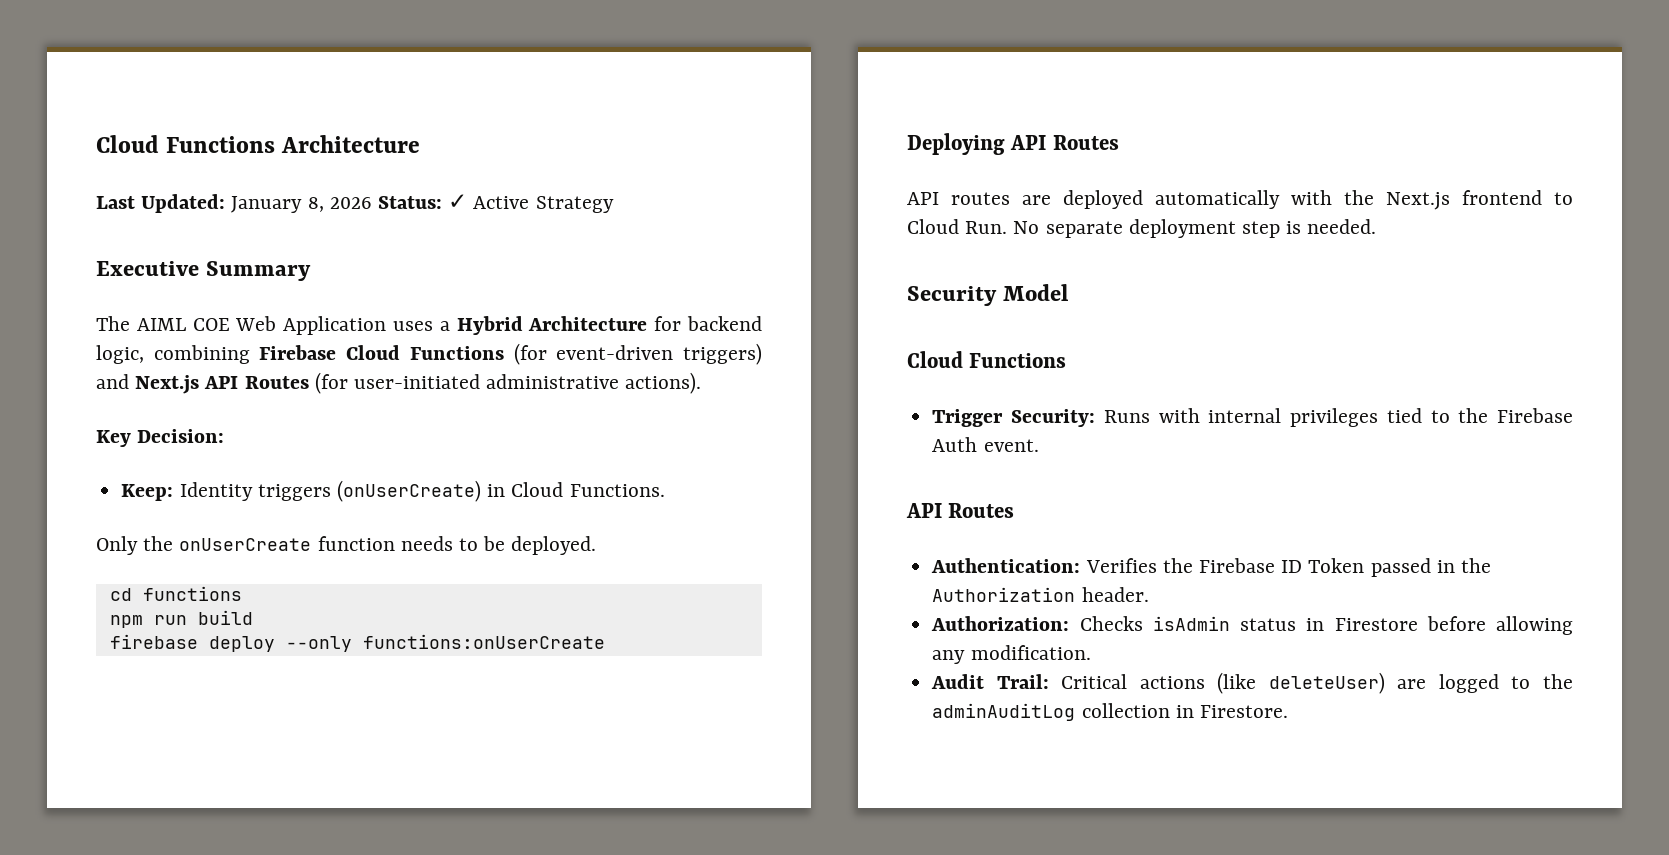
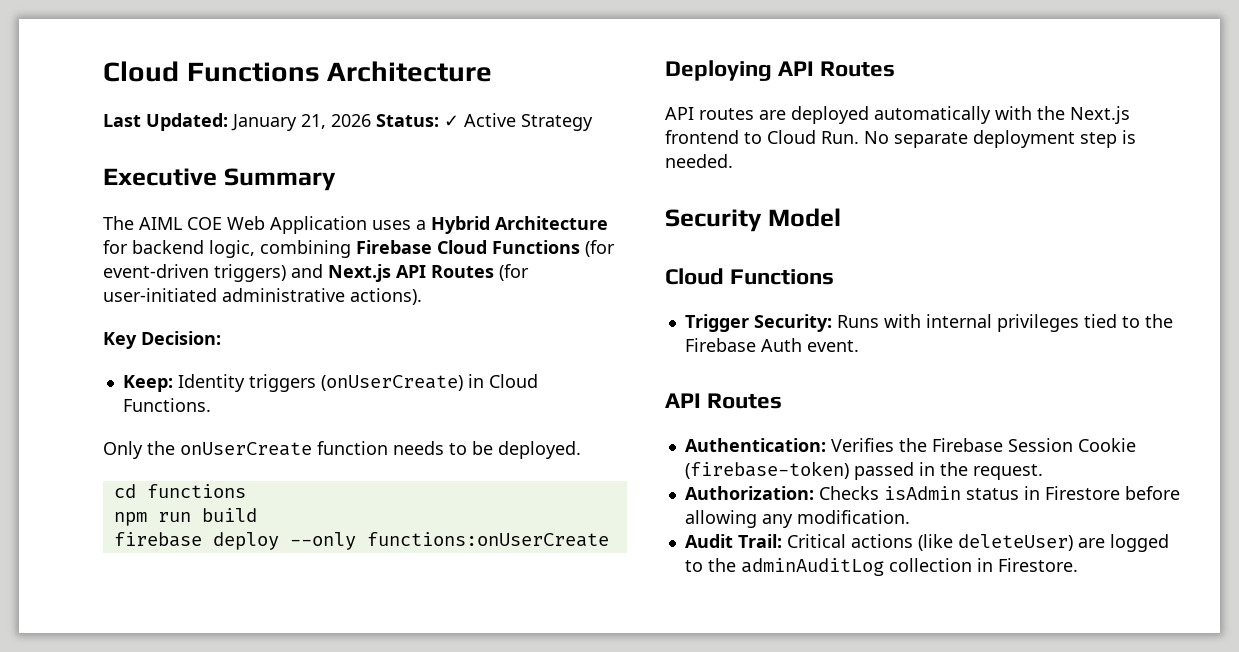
[307,197,324,212] 8, -> [301,114,326,129] 21,
[1281,558,1365,573] ID Token -> [1007,438,1136,452] [684,461,849,479] Session Cookie (firebase-token)
[932,587,1149,602] Authorization header. -> [972,464,1043,480] request.

